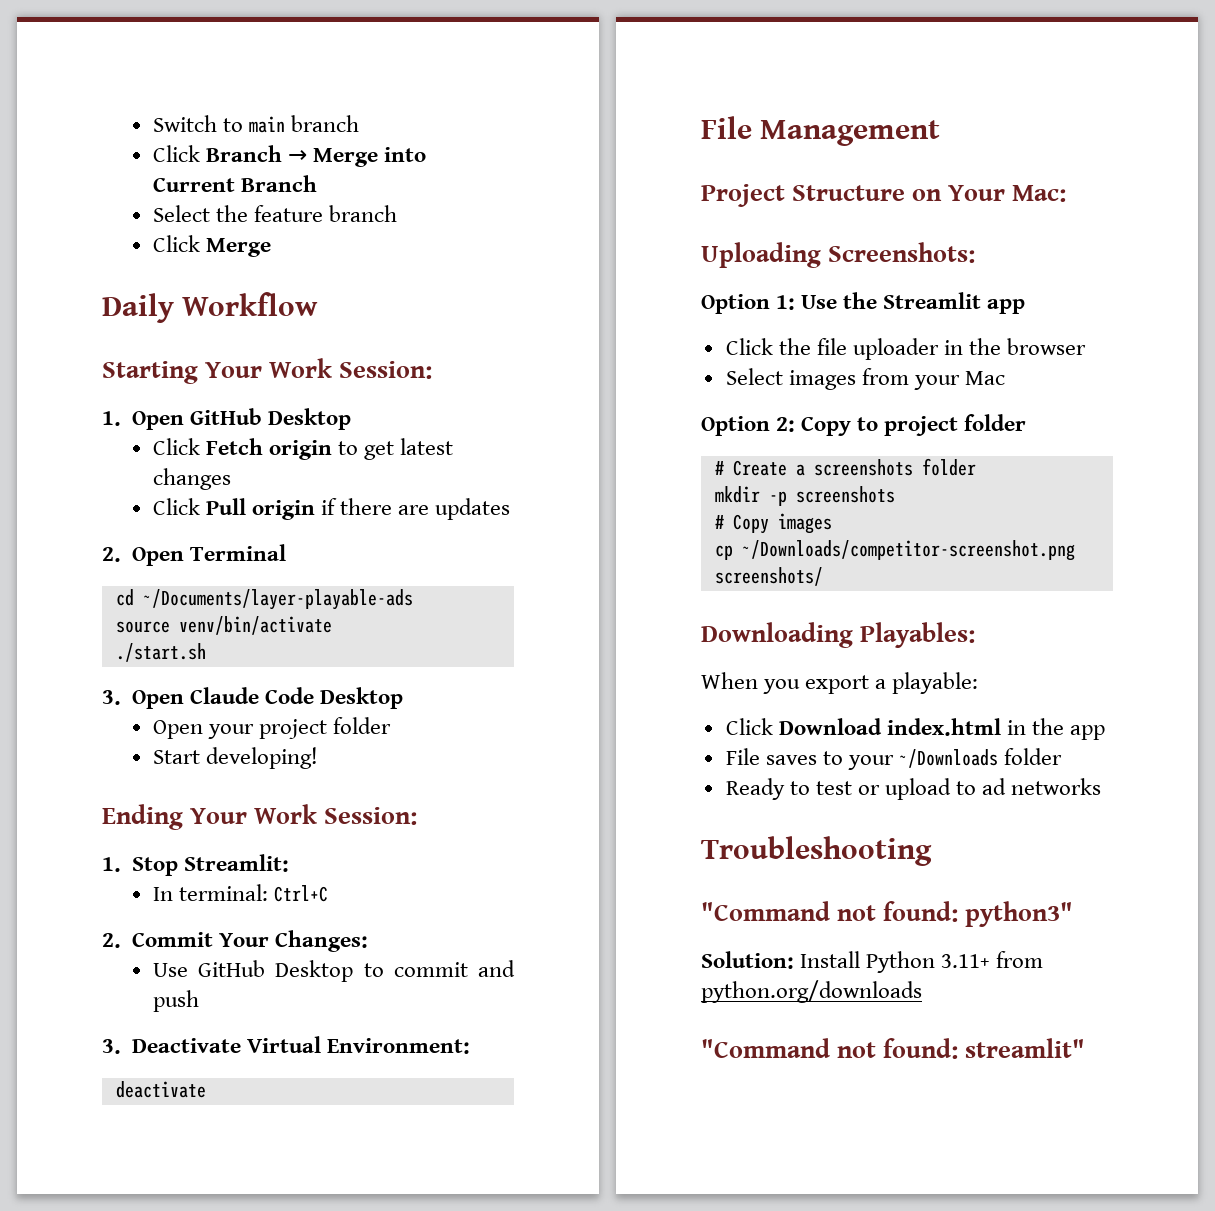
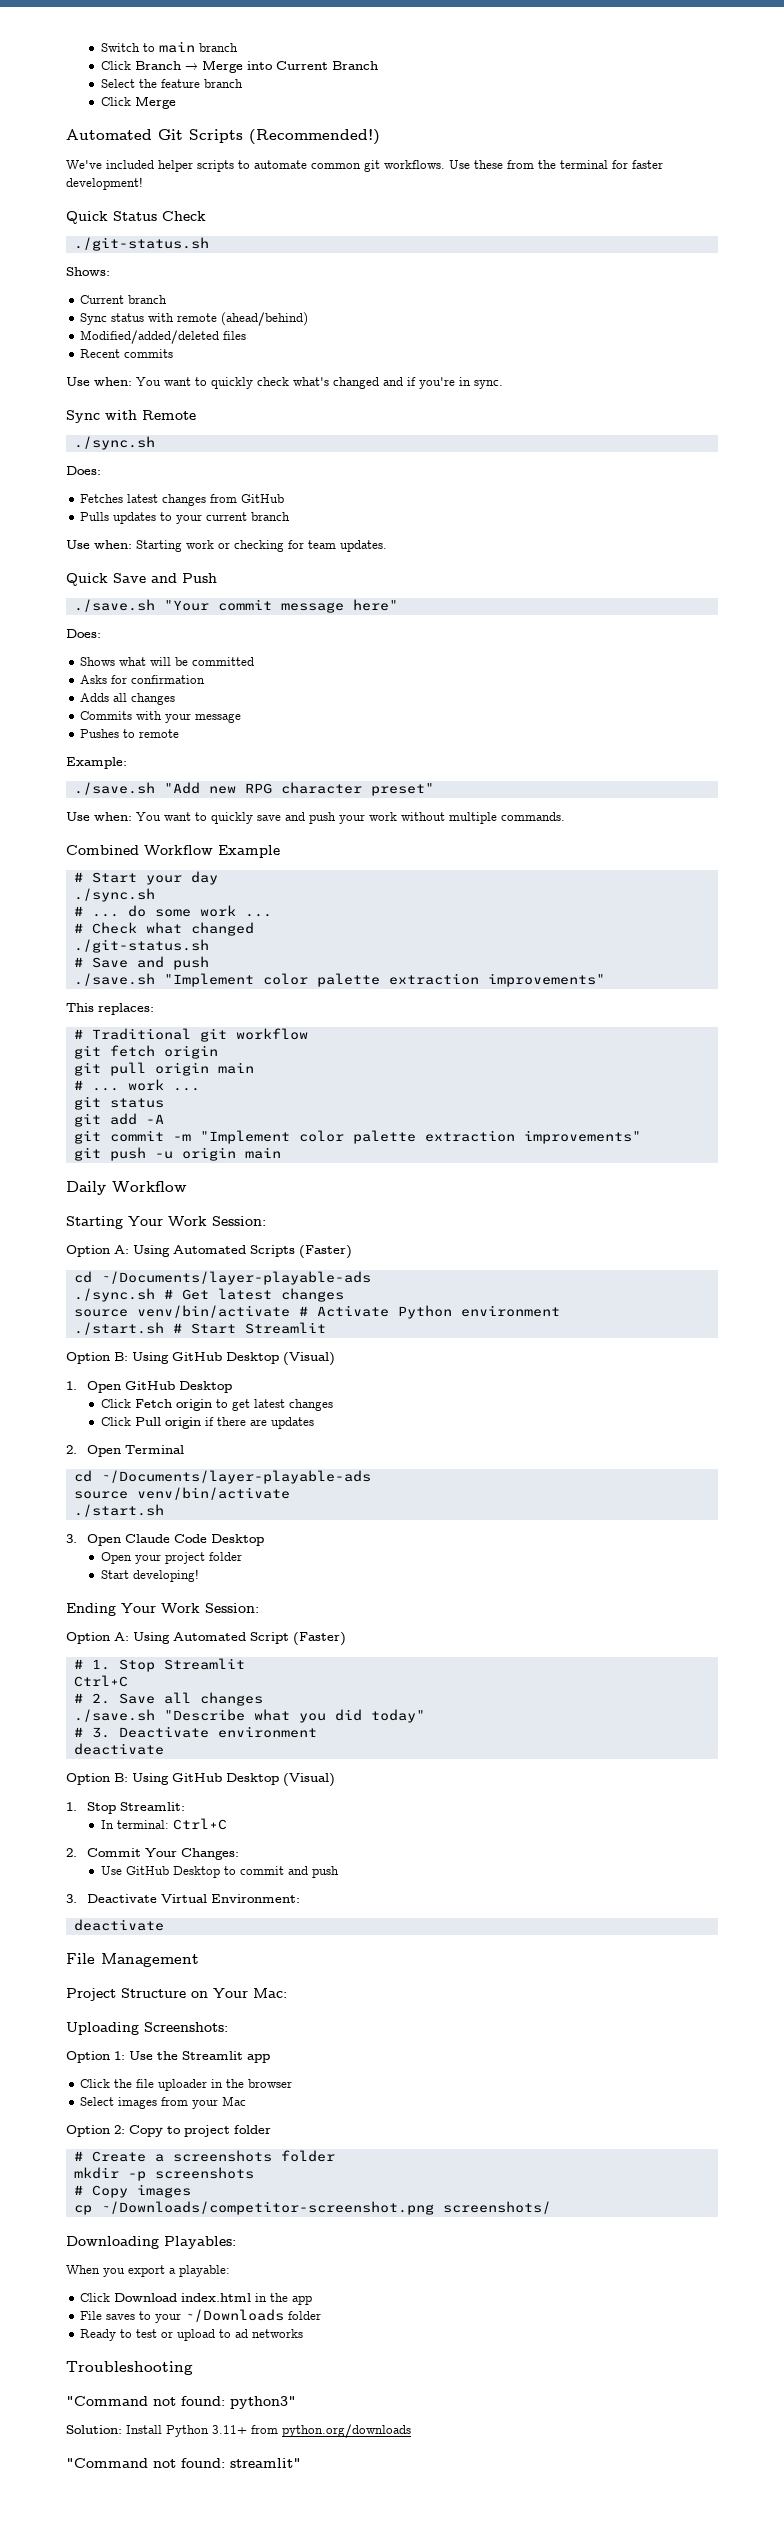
(271, 247) none -> [66,129,380,145] [66,160,663,172] [66,177,143,190] [66,211,206,224] [73,237,209,251] [66,267,110,276] [80,295,168,304] [80,312,309,326] [80,330,247,344] [80,349,174,358] [66,377,503,389] [66,410,196,423] [73,436,155,450] [66,466,101,475] [80,494,285,506] [80,512,291,524] [66,540,387,552] [66,573,217,586] [73,599,398,613] [66,629,101,638] [80,657,255,666] [80,675,206,684] [80,693,176,705] [80,711,242,723] [80,729,180,738] [66,757,127,769] [73,782,434,796] [66,812,565,824] [66,845,280,858] [73,871,218,885] [73,888,155,902] [73,905,272,917] [73,922,254,936] [73,939,209,953] [73,956,209,970] [73,973,605,987] [66,1003,154,1015] [73,1028,308,1042] [73,1045,218,1059] [73,1062,254,1076] [73,1079,200,1091] [73,1096,164,1110] [73,1113,164,1127] [73,1130,641,1144] [73,1147,281,1161] // Automated Git Scripts (Recommended!) // We've included helper scripts to automate common git workflows. Use these from the terminal for faster development! // Quick Status Check // ./git-status.sh // Shows: // Current branch // Sync status with remote (ahead/behind) // Modified/added/deleted files // Recent commits // Use when: You want to quickly check what's changed and if you're in sync. // Sync with Remote // ./sync.sh // Does: // Fetches latest changes from GitHub // Pulls updates to your current branch // Use when: Starting work or checking for team updates. // Quick Save and Push // ./save.sh "Your commit message here" // Does: // Shows what will be committed // Asks for confirmation // Adds all changes // Commits with your message // Pushes to remote // Example: // ./save.sh "Add new RPG character preset" // Use when: You want to quickly save and push your work without multiple commands. // Combined Workflow Example // # Start your day // ./sync.sh // # ... do some work ... // # Check what changed // ./git-status.sh // # Save and push // ./save.sh "Implement color palette extraction improvements" // This replaces: // # Traditional git workflow // git fetch origin // git pull origin main // # ... work ... // git status // git add -A // git commit -m "Implement color palette extraction improvements" // git push -u origin main
(433, 370) none -> [66,1245,352,1259] [73,1271,371,1285] [73,1288,344,1302] [73,1305,560,1319] [73,1322,326,1335] [66,1352,335,1366] // Option A: Using Automated Scripts (Faster) // cd ~/Documents/layer-playable-ads // ./sync.sh # Get latest changes // source venv/bin/activate # Activate Python environment // ./start.sh # Start Streamlit // Option B: Using GitHub Desktop (Visual)
(418, 816) none -> [66,1632,346,1646] [73,1658,245,1672] [73,1675,128,1687] [73,1692,263,1706] [73,1709,425,1723] [73,1726,317,1738] [73,1743,164,1755] [66,1773,335,1787] // Option A: Using Automated Script (Faster) // # 1. Stop Streamlit // Ctrl+C // # 2. Save all changes // ./save.sh "Describe what you did today" // # 3. Deactivate environment // deactivate // Option B: Using GitHub Desktop (Visual)

